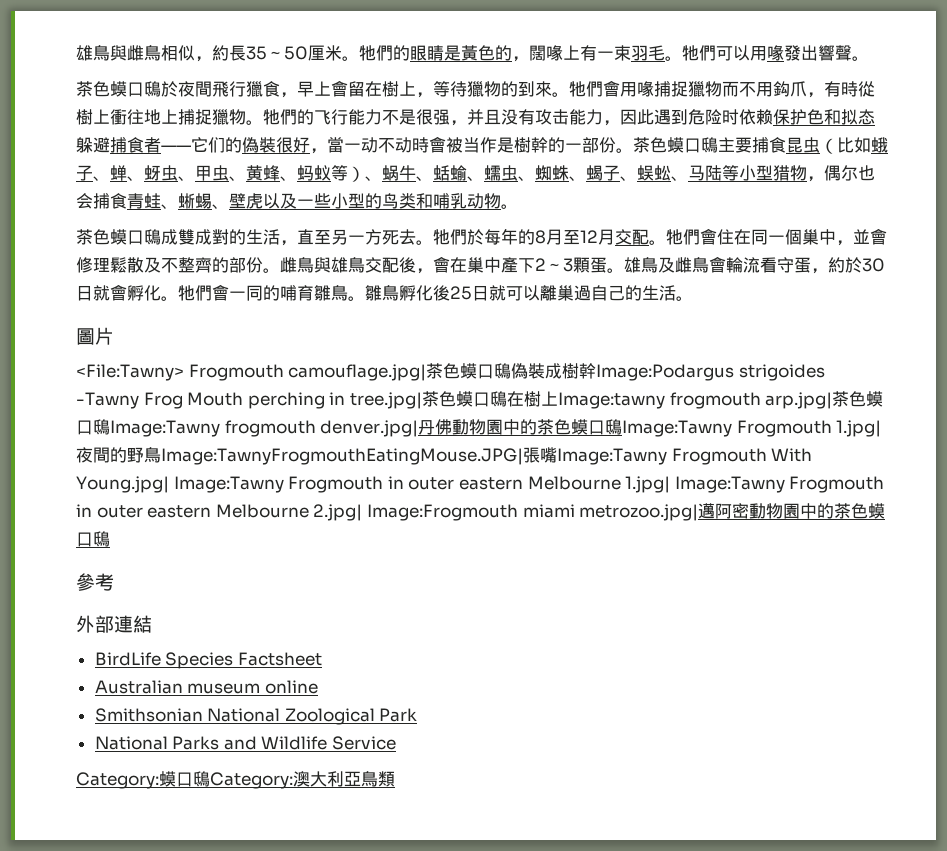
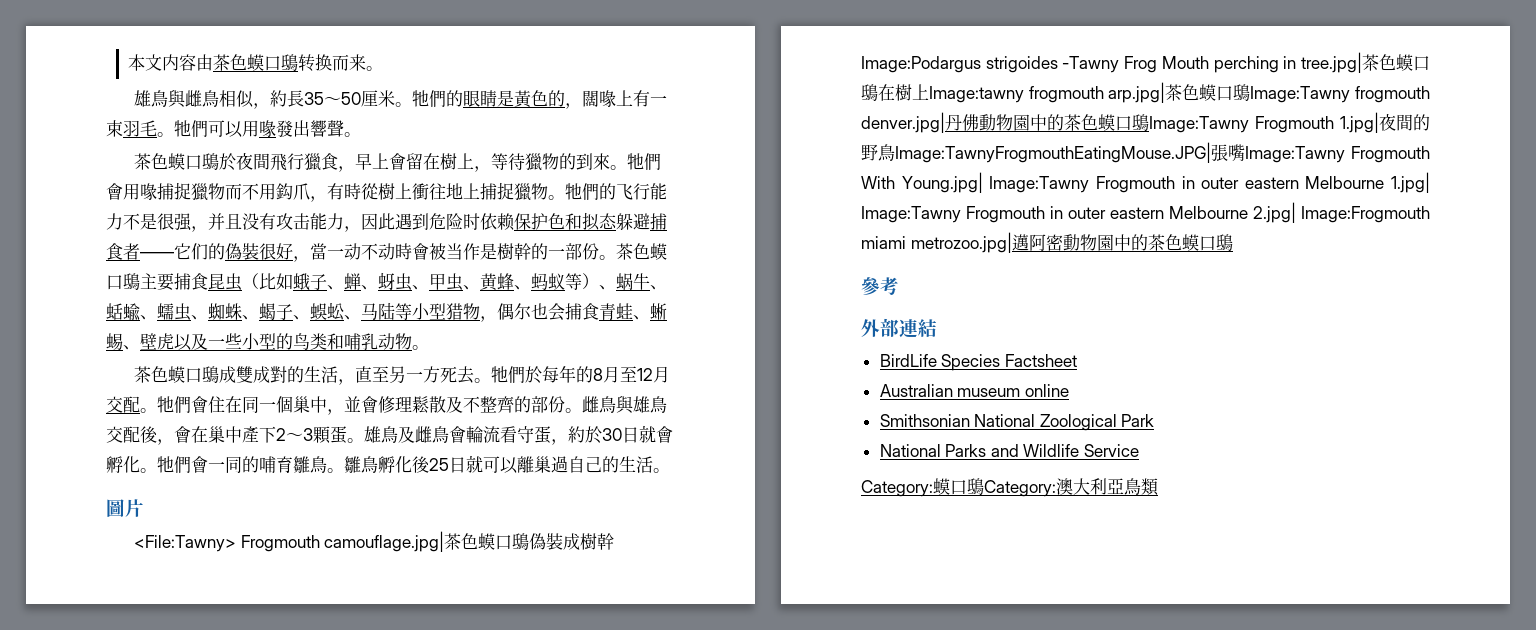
(76, 53) none -> [128,54,384,72] 本文内容由茶色蟆口鴟转换而来。 //

